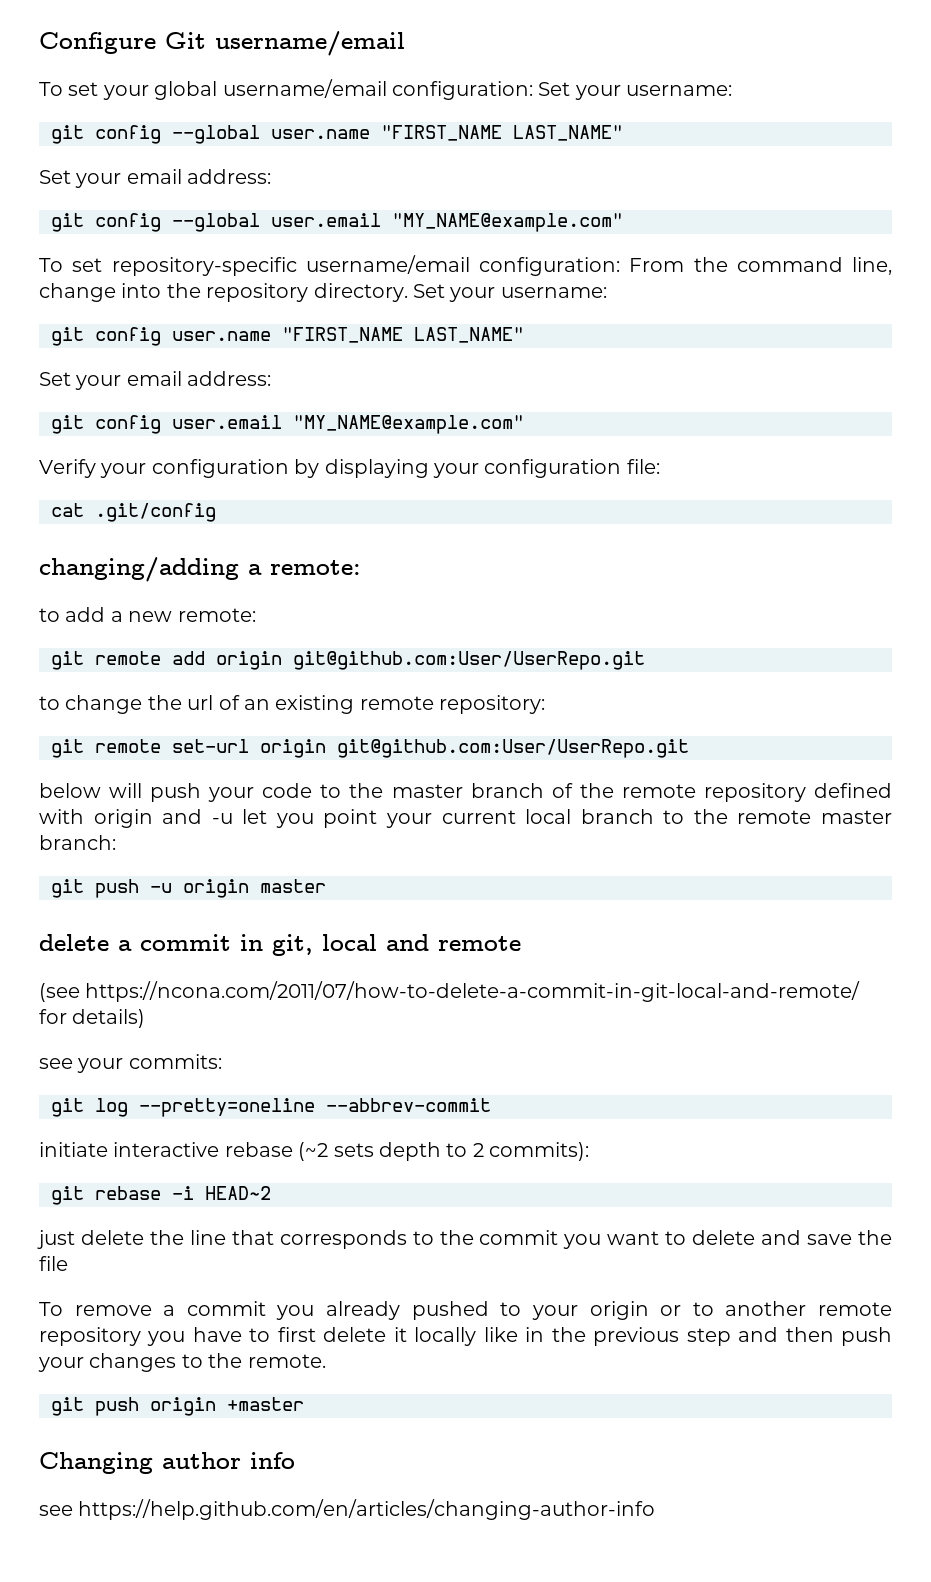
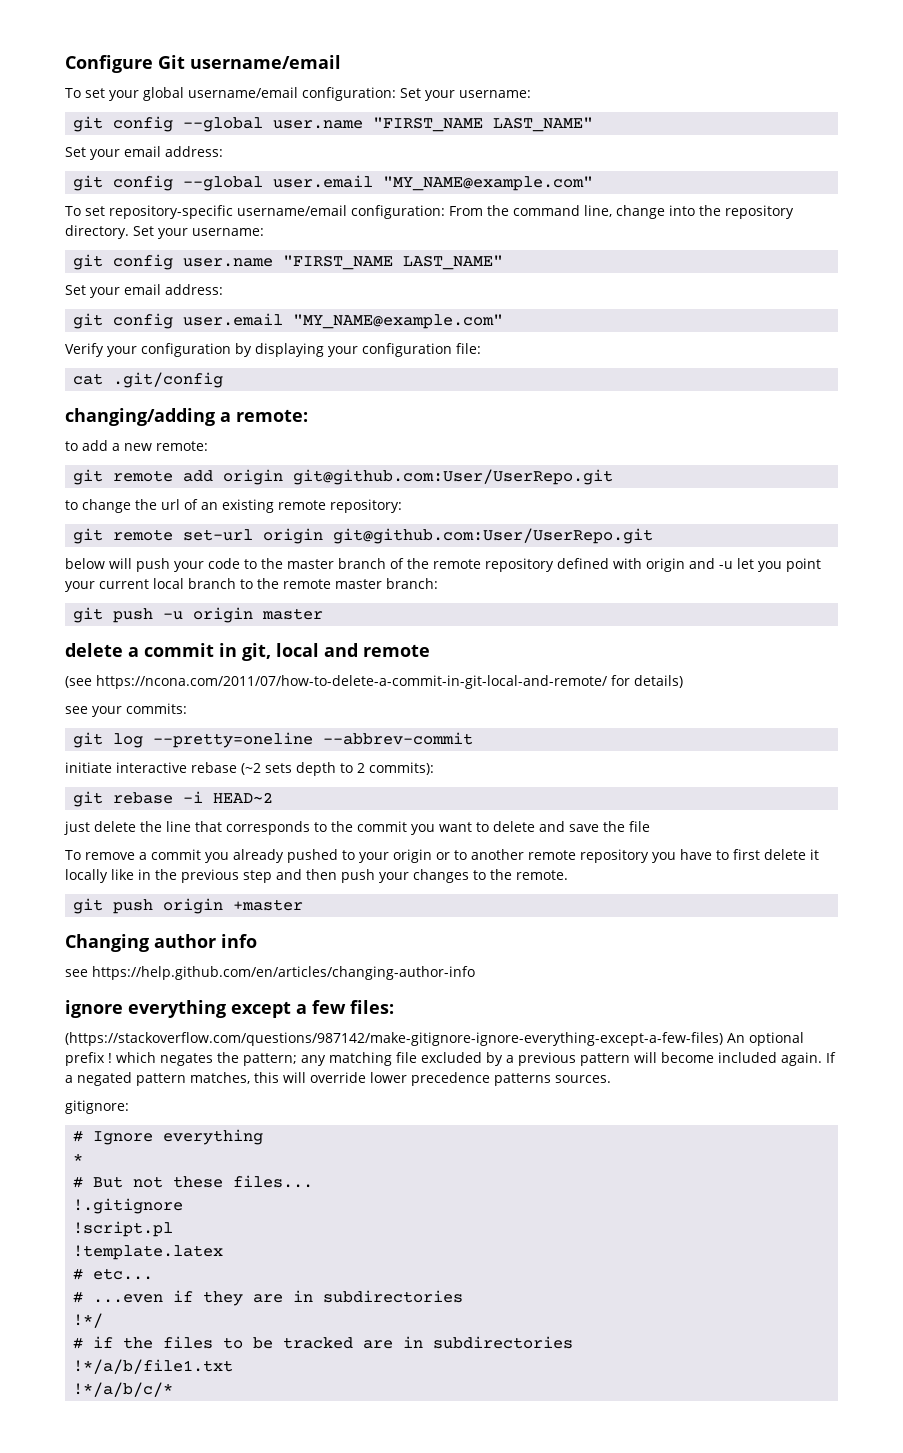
(656, 1509) none -> [65,1000,394,1018] [65,1032,804,1046] [65,1052,836,1066] [65,1072,611,1086] [65,1100,129,1114] [73,1129,264,1145] [73,1153,84,1164] [73,1175,314,1188] [73,1198,184,1214] [73,1221,174,1237] [73,1245,224,1260] [73,1268,154,1280] [73,1290,464,1306] [73,1313,104,1328] [73,1336,574,1349] [73,1359,234,1374] [73,1382,174,1397] // ignore everything except a few files: // (https://stackoverflow.com/questions/987142/make-gitignore-ignore-everything-except-a-few-files) An optional prefix ! which negates the pattern; any matching file excluded by a previous pattern will become included again. If a negated pattern matches, this will override lower precedence patterns sources. // gitignore: // # Ignore everything // * // # But not these files... // !.gitignore // !script.pl // !template.latex // # etc... // # ...even if they are in subdirectories // !*/ // # if the files to be tracked are in subdirectories // !*/a/b/file1.txt // !*/a/b/c/*

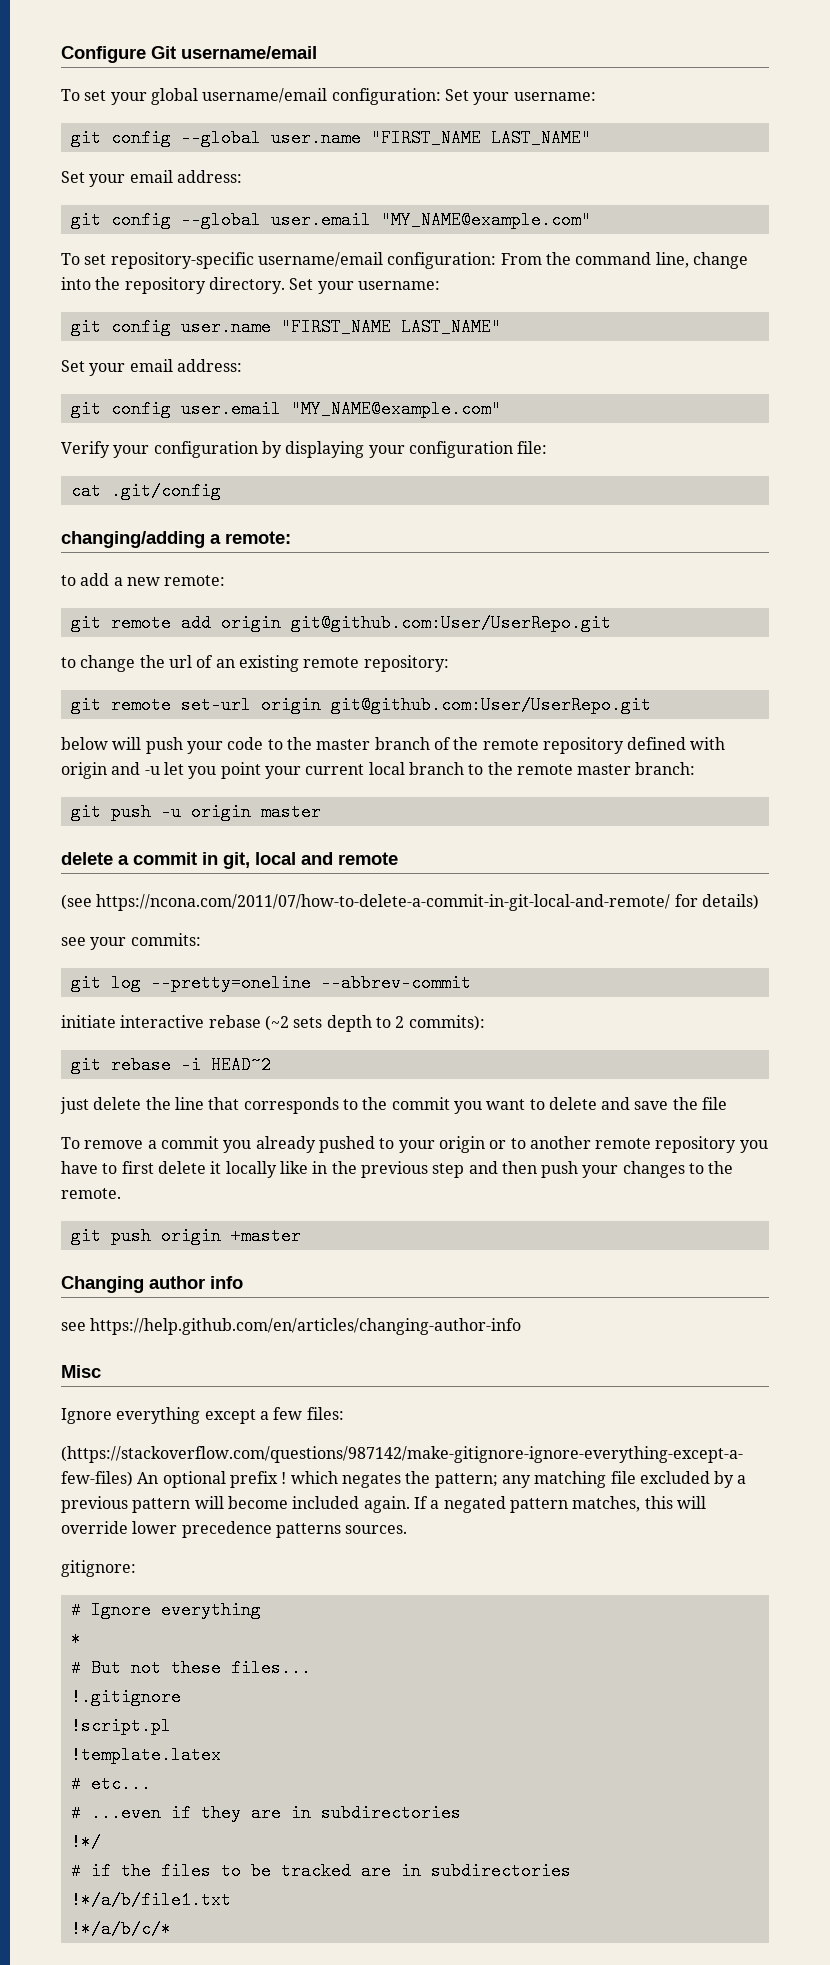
[65,1000,123,1018] ignore -> [61,1365,101,1378] [61,1408,112,1424] Misc // Ignore

